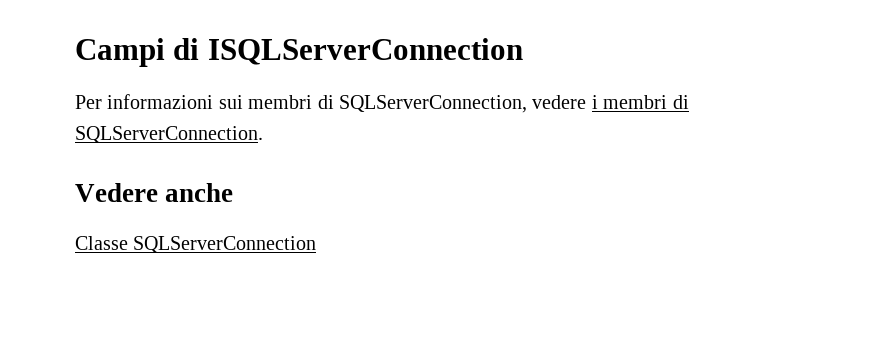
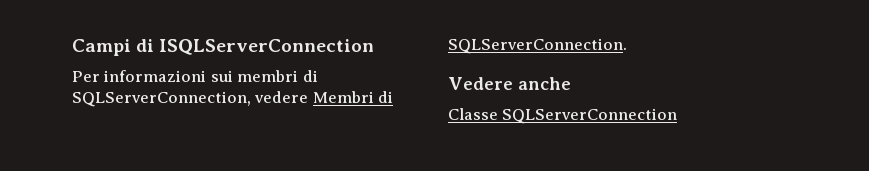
[591,95,668,109] i membri -> [312,91,374,103] Membri

